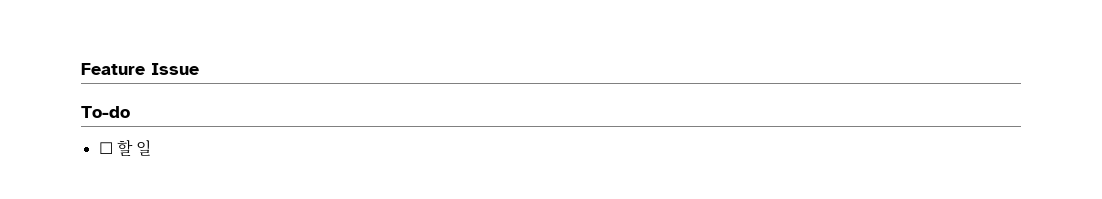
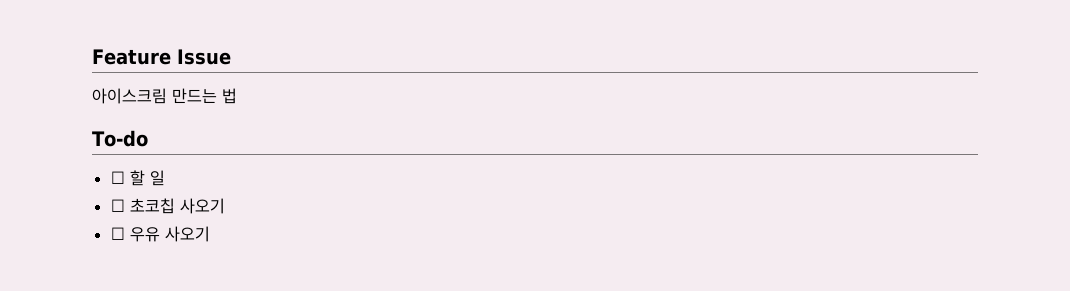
(199, 69) none -> [92,88,237,104] // 아이스크림 만드는 법
(152, 148) none -> [110,198,225,214] [110,226,210,242] // ☐ 초코칩 사오기 // ☐ 우유 사오기

